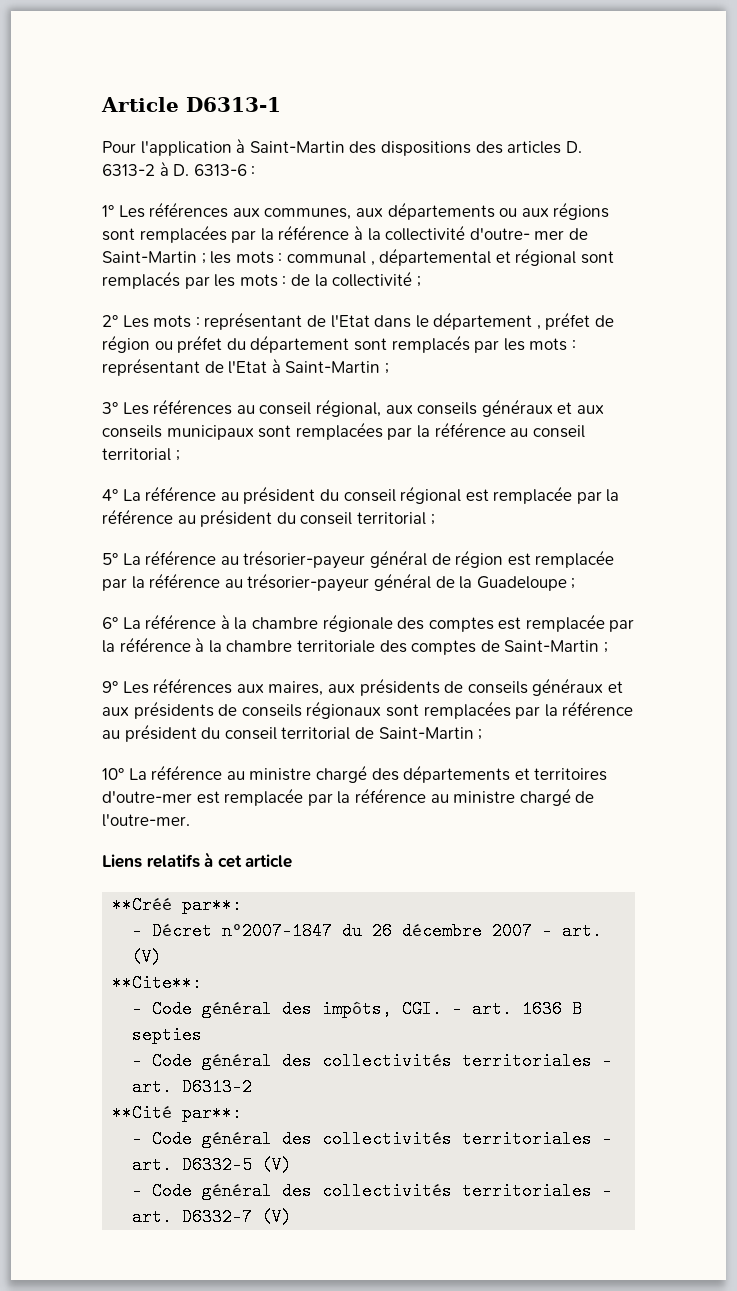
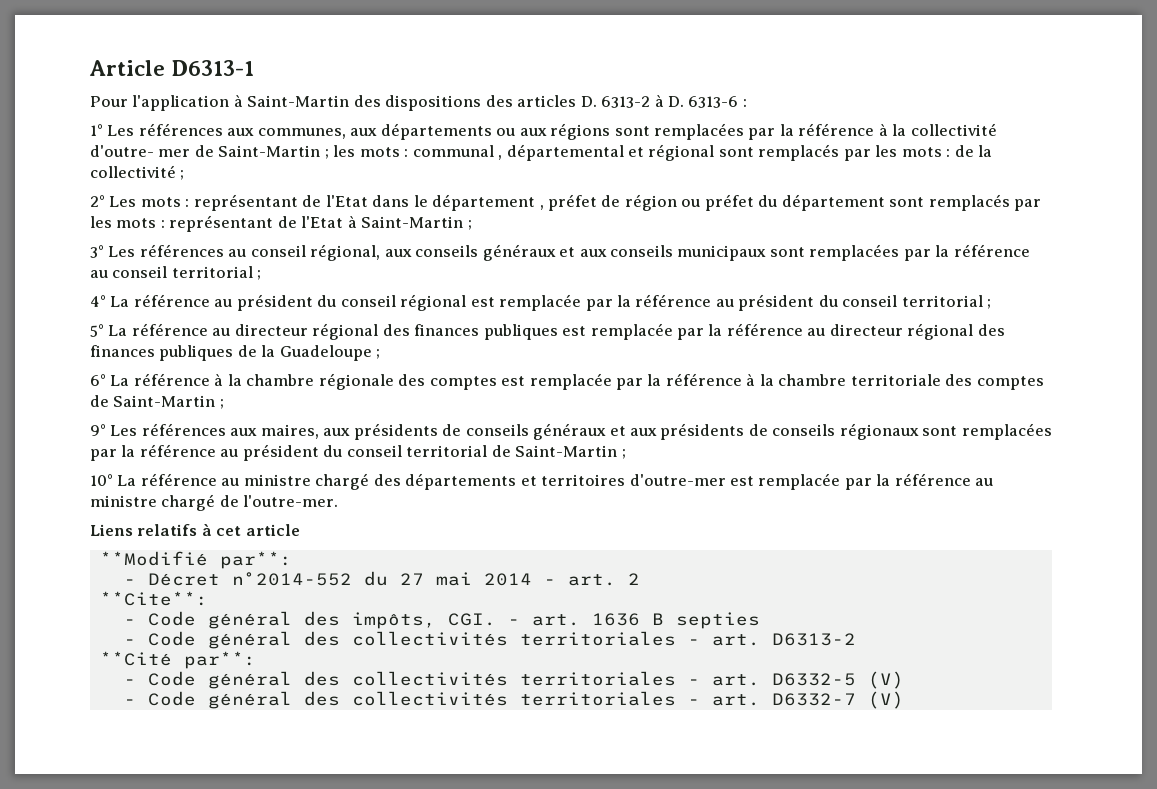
[243,550,615,569] [102,573,431,592] trésorier-payeur général de région est remplacée par la référence au trésorier-payeur général -> [234,323,1005,340] [90,345,234,361] directeur régional des finances publiques est remplacée par la référence au directeur régional des finances publiques
[112,896,173,914] **Créé -> [99,551,208,566] **Modifié
[222,922,603,940] [132,948,163,966] n°2007-1847 du 26 décembre 2007 - art. (V) -> [231,571,640,586] n°2014-552 du 27 mai 2014 - art. 2

